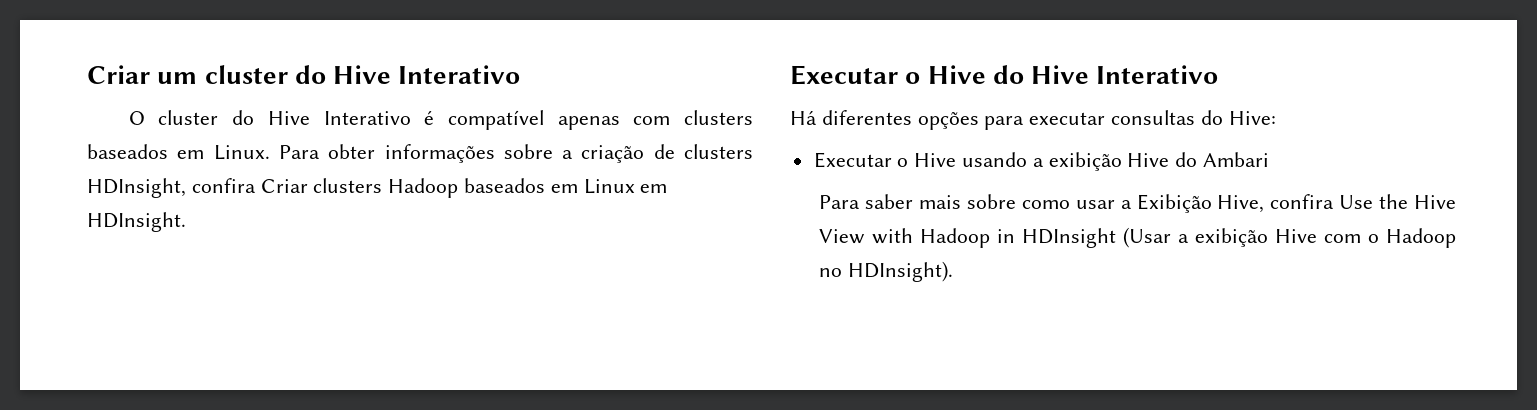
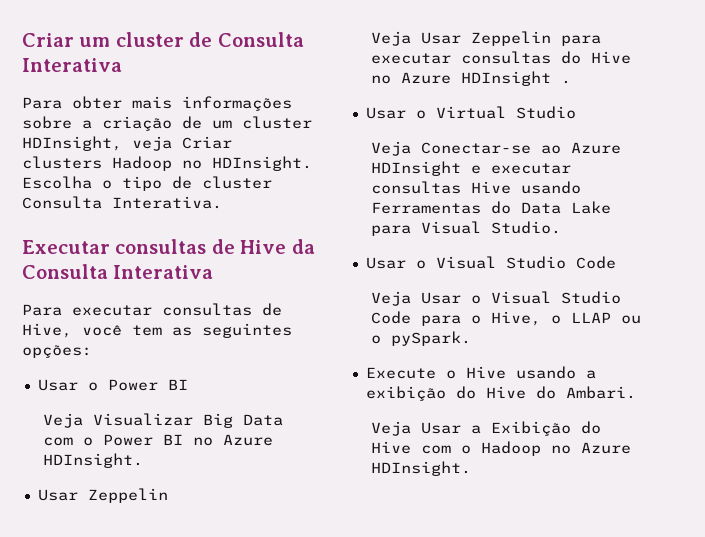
[294,65,521,84] [128,110,753,130] [87,144,270,160] do Hive Interativo // O cluster do Hive Interativo é compatível apenas com clusters baseados em Linux. -> [189,32,304,47] [22,58,122,72] de Consulta Interativa //
(376, 151) none -> [132,96,172,109] mais
[683,144,753,159] [87,178,668,198] [87,212,186,232] [790,65,1219,85] [790,110,1276,130] [813,152,892,168] clusters HDInsight, confira Criar clusters Hadoop baseados em Linux em HDInsight. // Executar o Hive do Hive Interativo // Há diferentes opções para executar consultas do Hive: // Executar -> [212,116,312,129] [22,136,232,151] [22,156,312,171] [22,176,272,191] [22,196,222,209] [22,239,315,254] [22,264,214,279] [22,303,282,316] [22,323,292,338] [22,345,92,358] [37,379,188,391] [42,413,283,428] [42,434,273,446] [42,453,143,468] [37,488,168,503] [370,31,601,46] [370,51,631,64] [370,71,571,86] [365,106,576,119] [370,141,621,156] [370,161,571,176] [370,181,581,194] [370,201,611,214] [370,221,561,236] [365,256,616,269] [370,291,621,306] [370,311,641,326] [370,331,471,346] [365,367,436,379] um cluster HDInsight, veja Criar clusters Hadoop no HDInsight. Escolha o tipo de cluster Consulta Interativa. // Executar consultas de Hive da Consulta Interativa // Para executar consultas de Hive, você tem as seguintes opções: // Usar o Power BI // Veja Visualizar Big Data com o Power BI no Azure HDInsight. // Usar Zeppelin // Veja Usar Zeppelin para executar consultas do Hive no Azure HDInsight . // Usar o Virtual Studio // Veja Conectar-se ao Azure HDInsight e executar consultas Hive usando Ferramentas do Data Lake para Visual Studio. // Usar o Visual Studio Code // Veja Usar o Visual Studio Code para o Hive, o LLAP ou o pySpark. // Execute
[1127,152,1270,167] [819,194,1457,213] [819,227,1269,248] Hive do Ambari // Para saber mais sobre como usar a Exibição Hive, confira Use the Hive View with Hadoop in HDInsight (Usar a exibição -> [455,386,636,399] [370,421,601,436] do Hive do Ambari. // Veja Usar a Exibição do
[848,261,954,282] HDInsight). -> [580,442,631,454] [370,461,471,476] Azure HDInsight.

